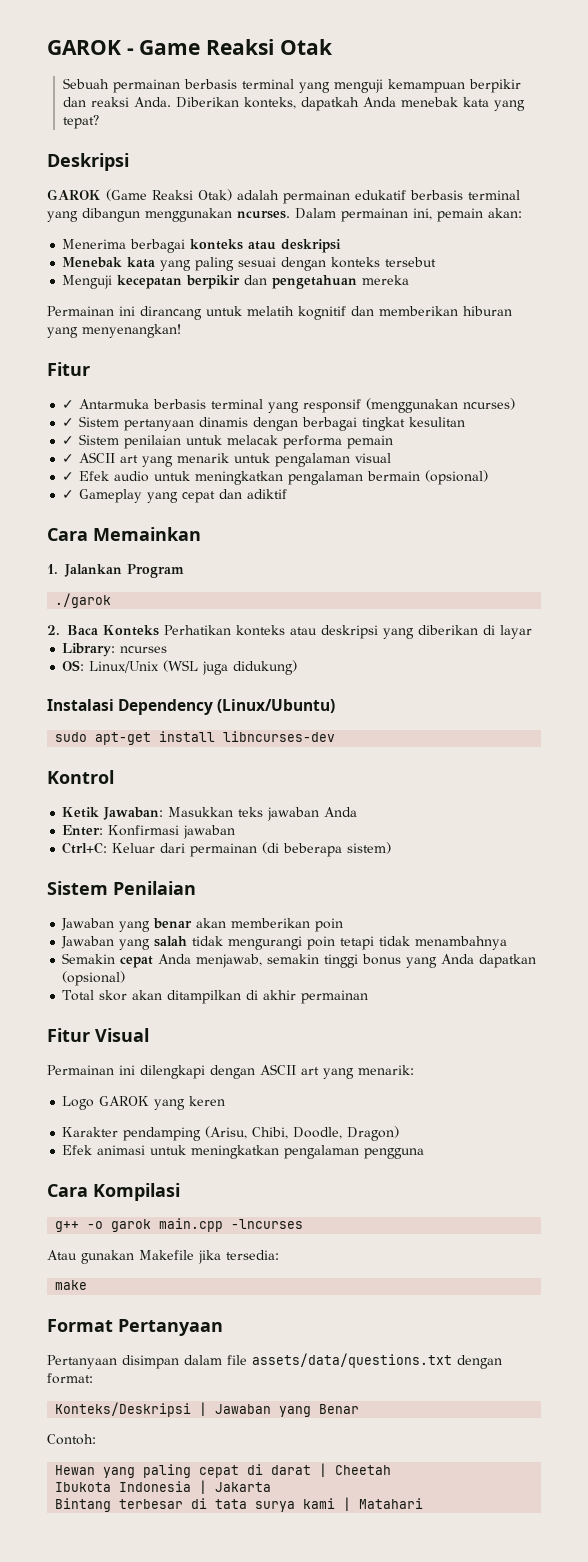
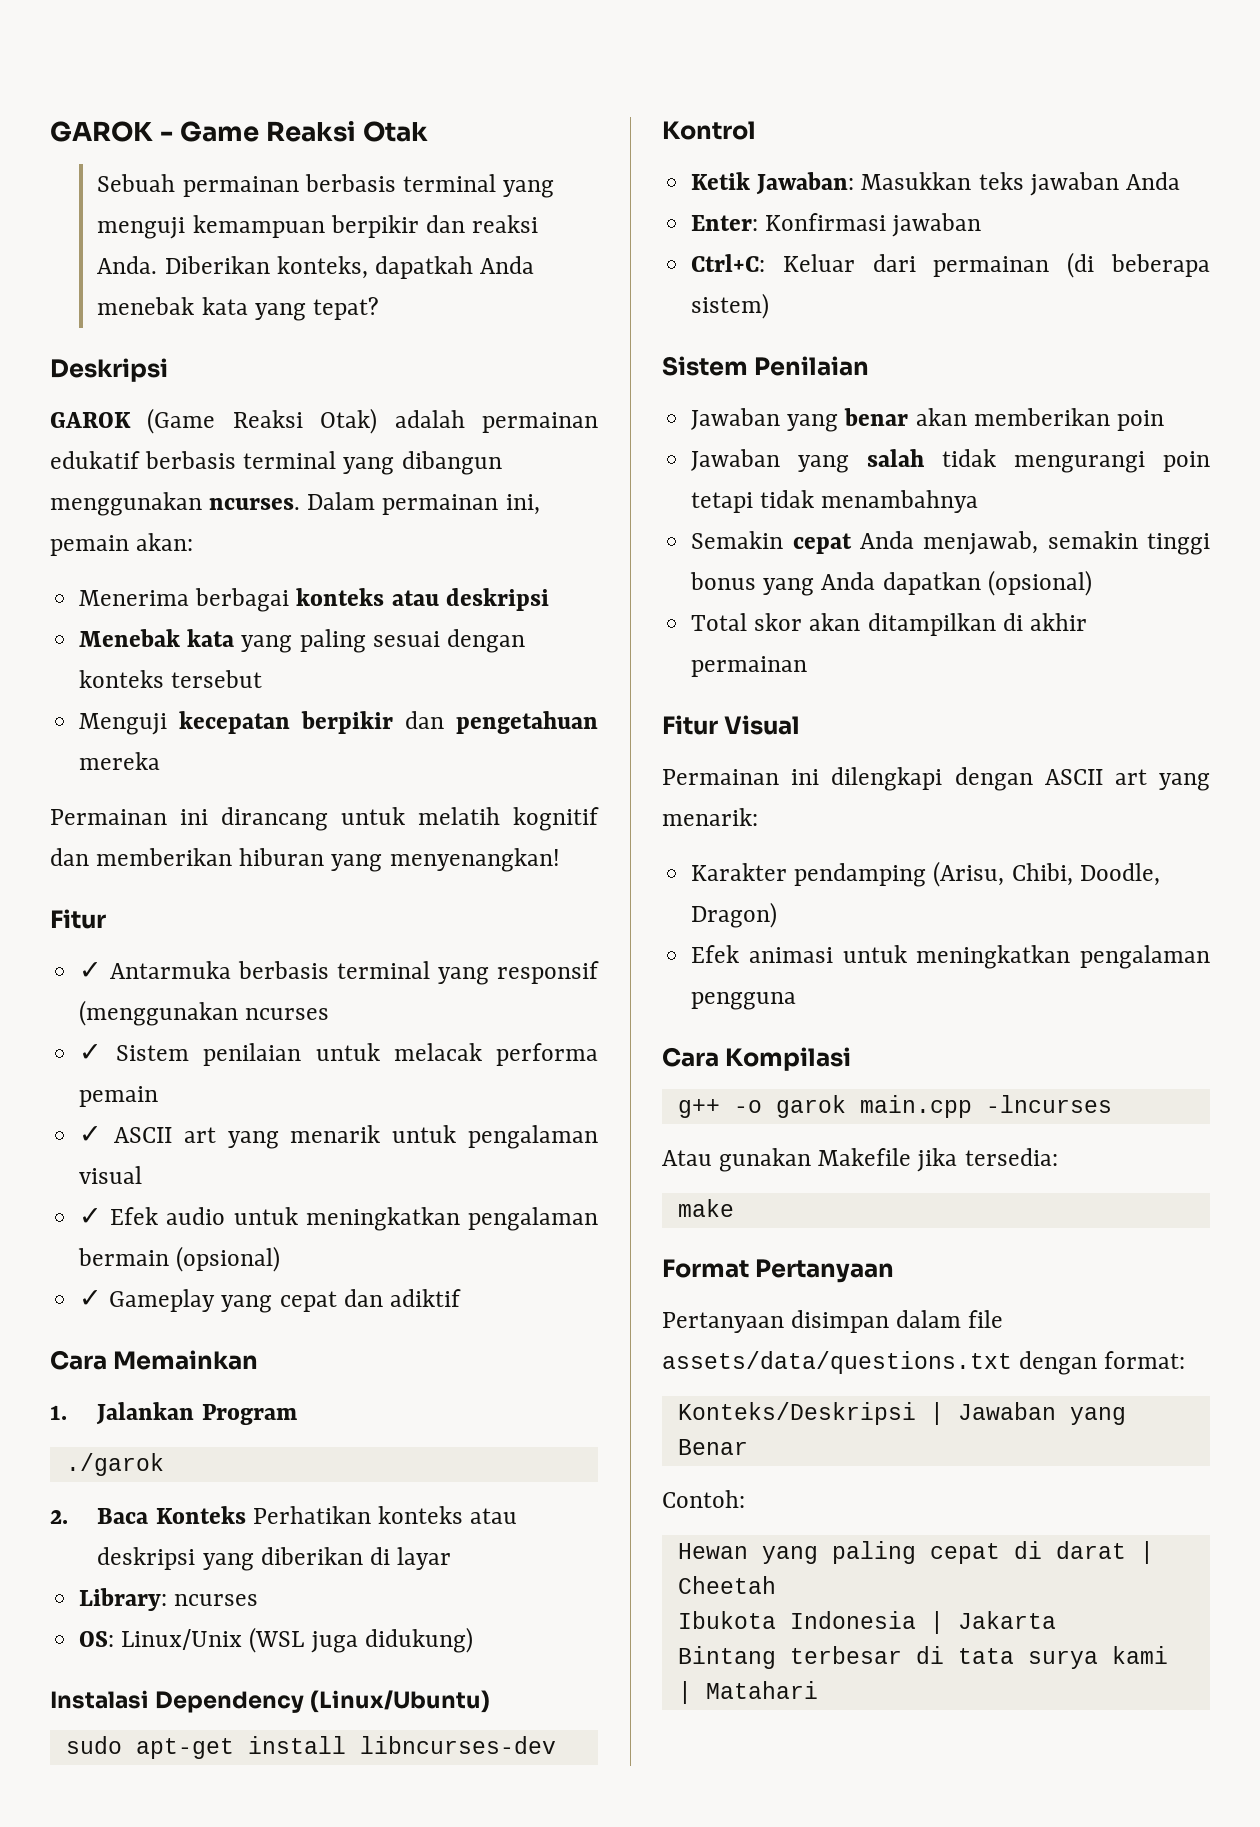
[463,398,516,410] [62,416,466,431] ncurses) // ✓ Sistem pertanyaan dinamis dengan berbagai tingkat kesulitan -> [245,1008,330,1020] ncurses
[62,1096,226,1110] // Logo GAROK yang keren -> (758, 817) none

